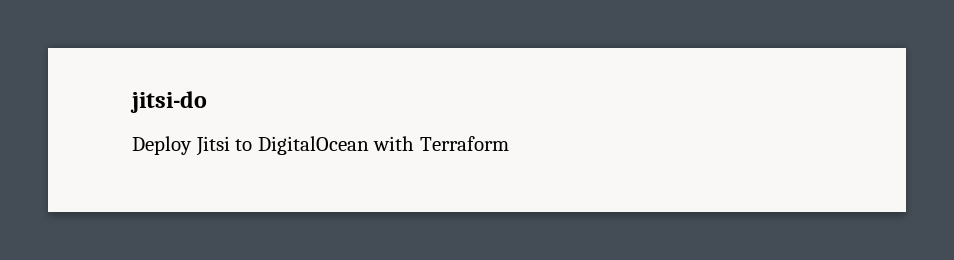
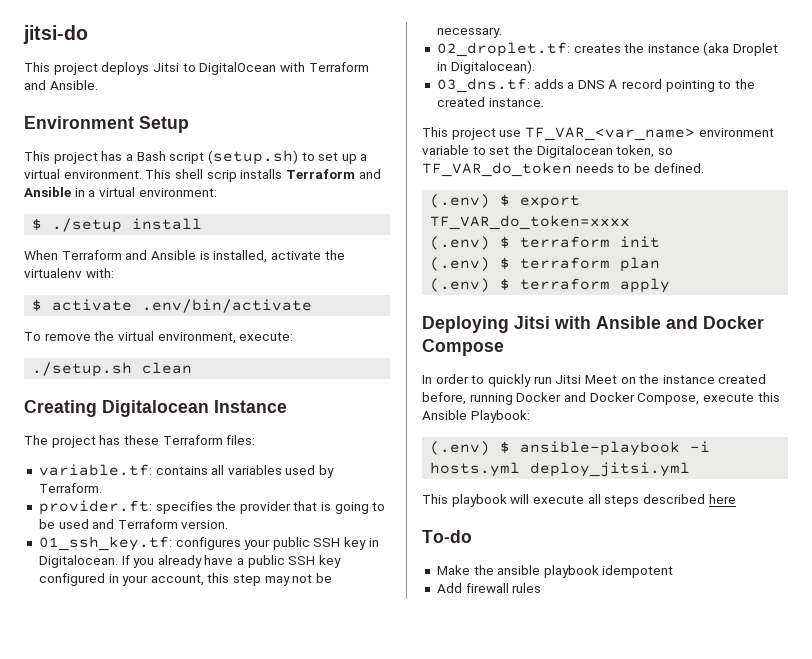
[132,136,192,155] Deploy -> [24,62,150,75] This project deploys
(509, 143) none -> [24,80,98,90] [24,116,189,133] [24,150,368,165] [24,169,381,182] [24,187,217,197] [32,218,203,233] [24,250,345,263] [24,268,114,278] [32,299,313,313] [24,331,294,344] [32,362,193,377] [24,400,287,417] [24,435,256,448] [38,464,335,478] [38,483,102,493] [38,500,386,515] [38,519,229,529] [38,536,379,551] [38,555,342,568] [38,573,333,586] [436,27,502,38] [436,42,779,57] [436,60,535,74] [436,78,756,93] [436,97,544,107] [422,127,774,141] [422,145,673,158] [422,162,704,177] [430,194,581,209] [430,215,631,230] [430,236,661,250] [430,257,661,272] [430,278,671,293] [422,316,764,333] [422,339,504,356] [422,374,767,387] [422,392,780,405] [422,410,530,423] [430,441,711,456] [430,462,691,477] [422,494,736,507] [422,530,472,543] [436,565,674,578] [436,583,542,593] and Ansible. // Environment Setup // This project has a Bash script (setup.sh) to set up a virtual environment. This shell scrip installs Terraform and Ansible in a virtual environment: // $ ./setup install // When Terraform and Ansible is installed, activate the virtualenv with: // $ activate .env/bin/activate // To remove the virtual environment, execute: // ./setup.sh clean // Creating Digitalocean Instance // The project has these Terraform files: // variable.tf: contains all variables used by Terraform. // provider.ft: specifies the provider that is going to be used and Terraform version. // 01_ssh_key.tf: configures your public SSH key in Digitalocean. If you already have a public SSH key configured in your account, this step may not be necessary. // 02_droplet.tf: creates the instance (aka Droplet in Digitalocean). // 03_dns.tf: adds a DNS A record pointing to the created instance. // This project use TF_VAR_<var_name> environment variable to set the Digitalocean token, so TF_VAR_do_token needs to be defined. // (.env) $ export TF_VAR_do_token=xxxx // (.env) $ terraform init // (.env) $ terraform plan // (.env) $ terraform apply // Deploying Jitsi with Ansible and Docker Compose // In order to quickly run Jitsi Meet on the instance created before, running Docker and Docker Compose, execute this Ansible Playbook: // (.env) $ ansible-playbook -i hosts.yml deploy_jitsi.yml // This playbook will execute all steps described here // To-do // Make the ansible playbook idempotent // Add firewall rules

